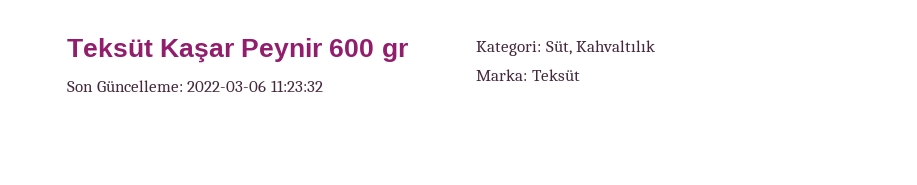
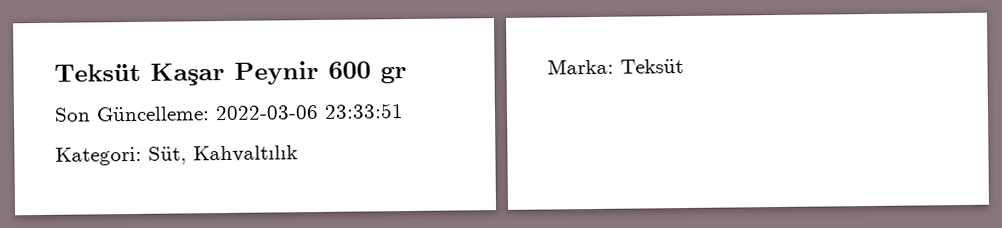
[270,80,323,92] 11:23:32 -> [324,103,404,119] 23:33:51

